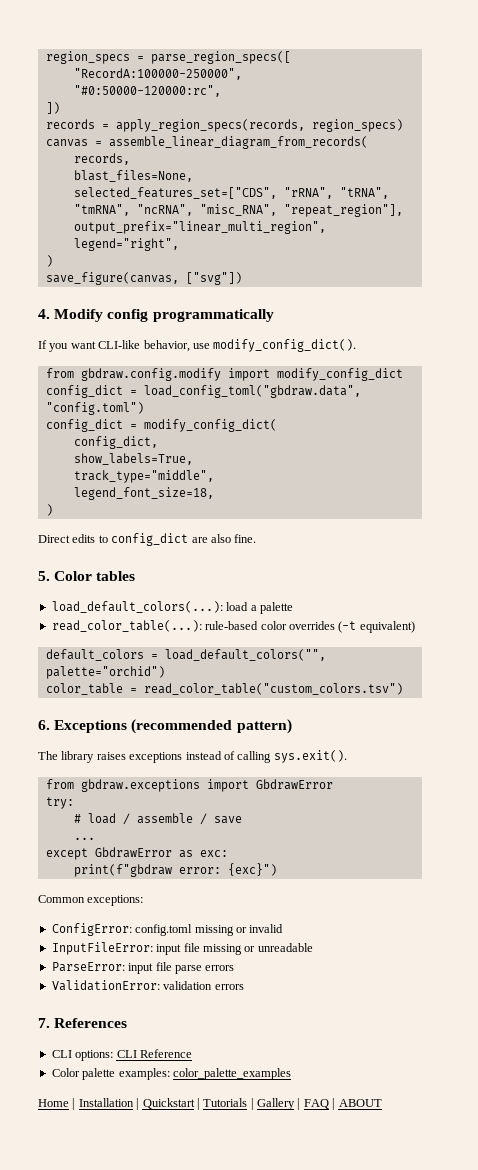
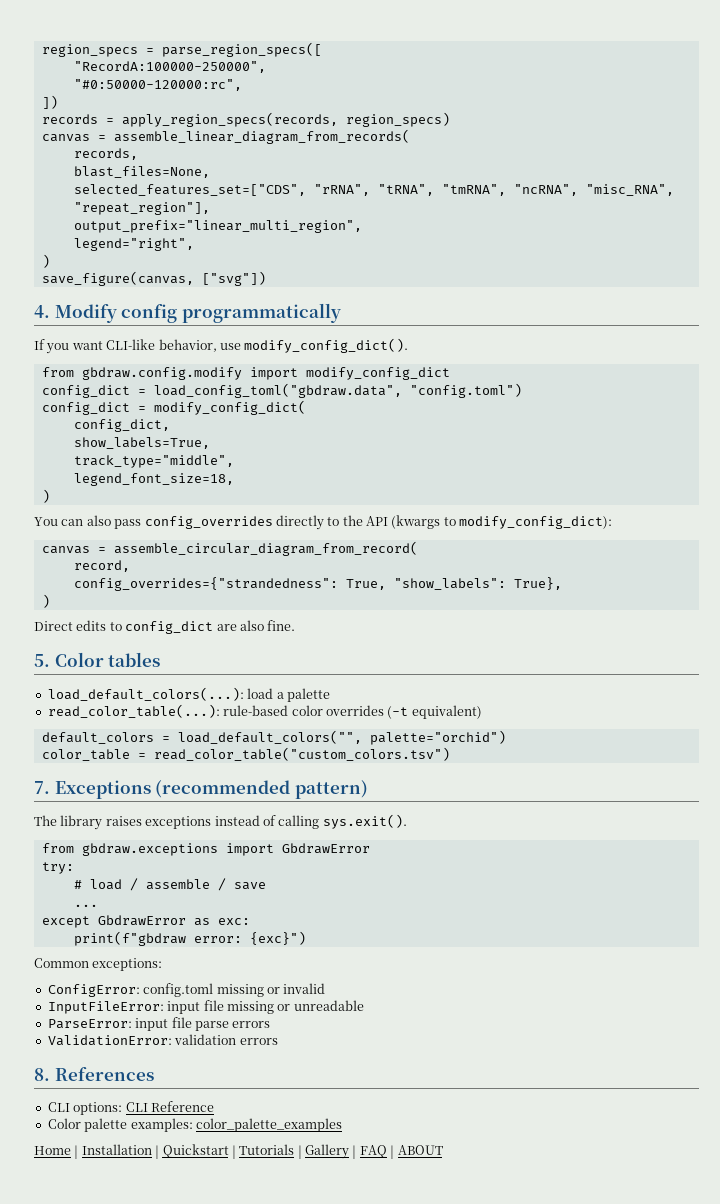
(53, 510) none -> [34,515,613,530] [41,541,418,556] [73,560,130,572] [73,577,562,591] [41,594,50,608] // You can also pass config_overrides directly to the API (kwargs to modify_config_dict): // canvas = assemble_circular_diagram_from_record( // record, // config_overrides={"strandedness": True, "show_labels": True}, // )
[38,720,50,730] 6. -> [34,781,50,794] 7.
[38,1018,50,1028] 7. -> [34,1068,50,1081] 8.

